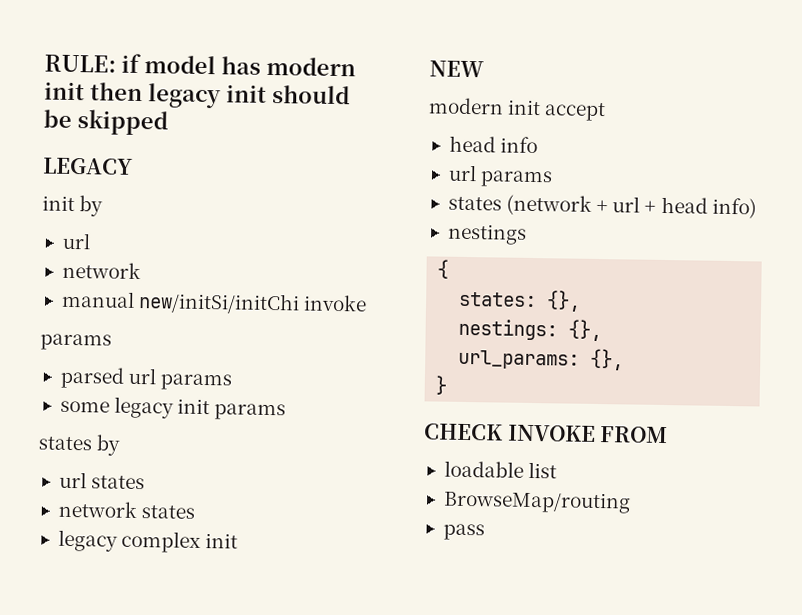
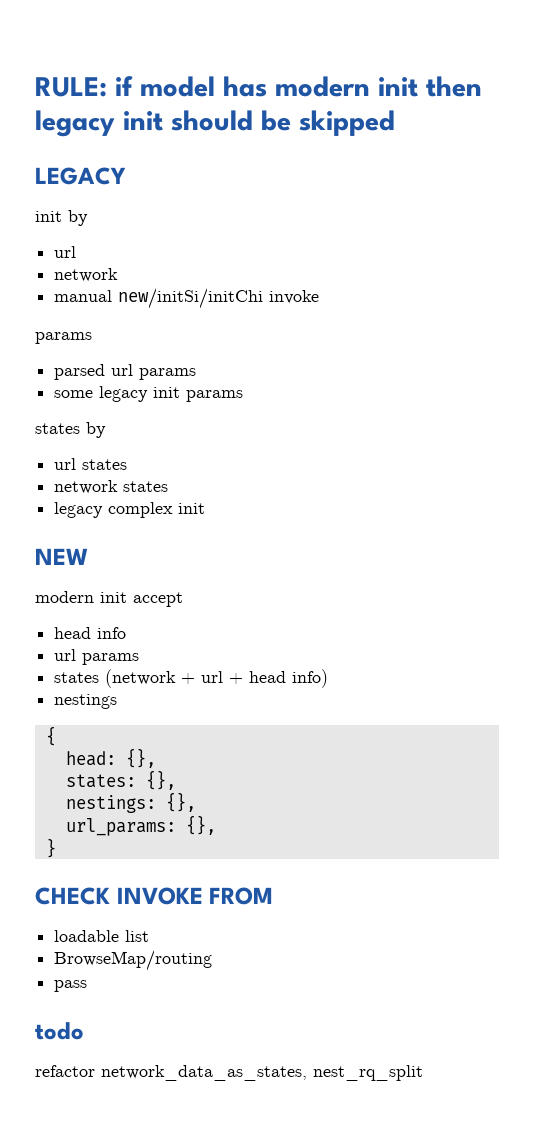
(450, 269) none -> [65,748,156,768] // head: {},
(485, 532) none -> [35,1022,84,1040] [35,1065,423,1081] // todo // refactor network_data_as_states, nest_rq_split

